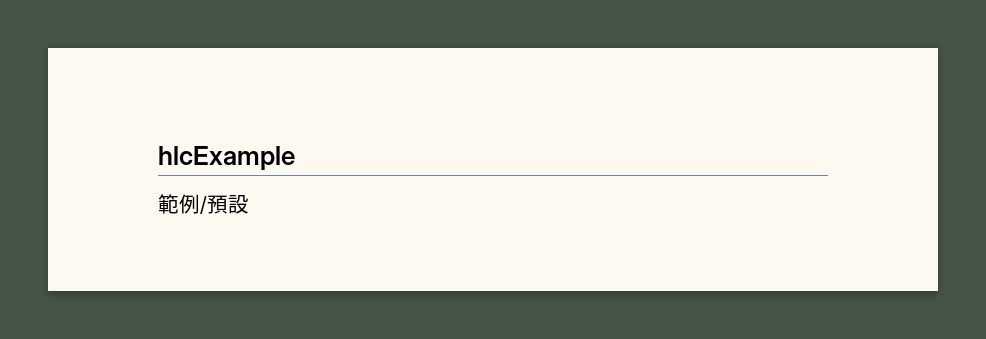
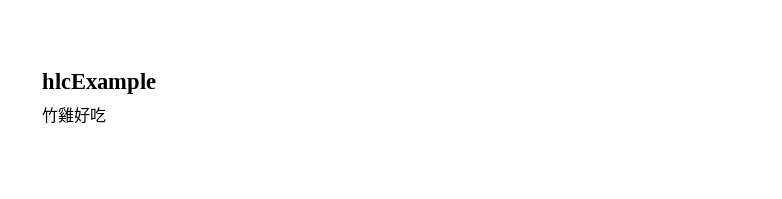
[158,194,249,214] 範例/預設 -> [42,107,106,124] 竹雞好吃

